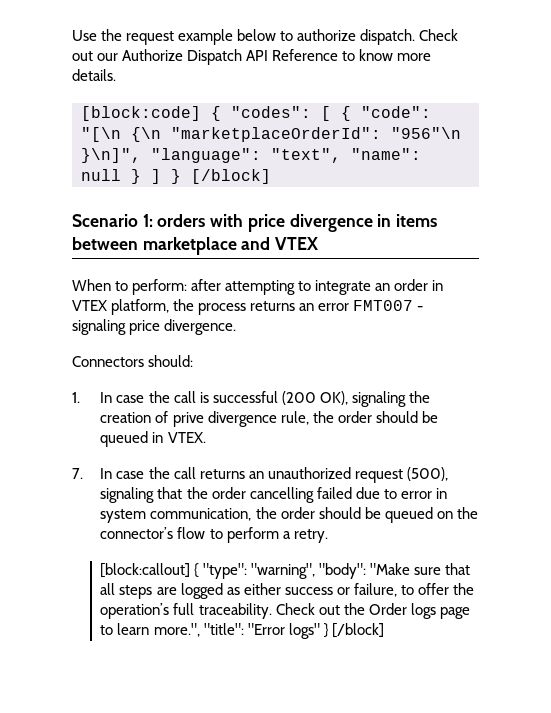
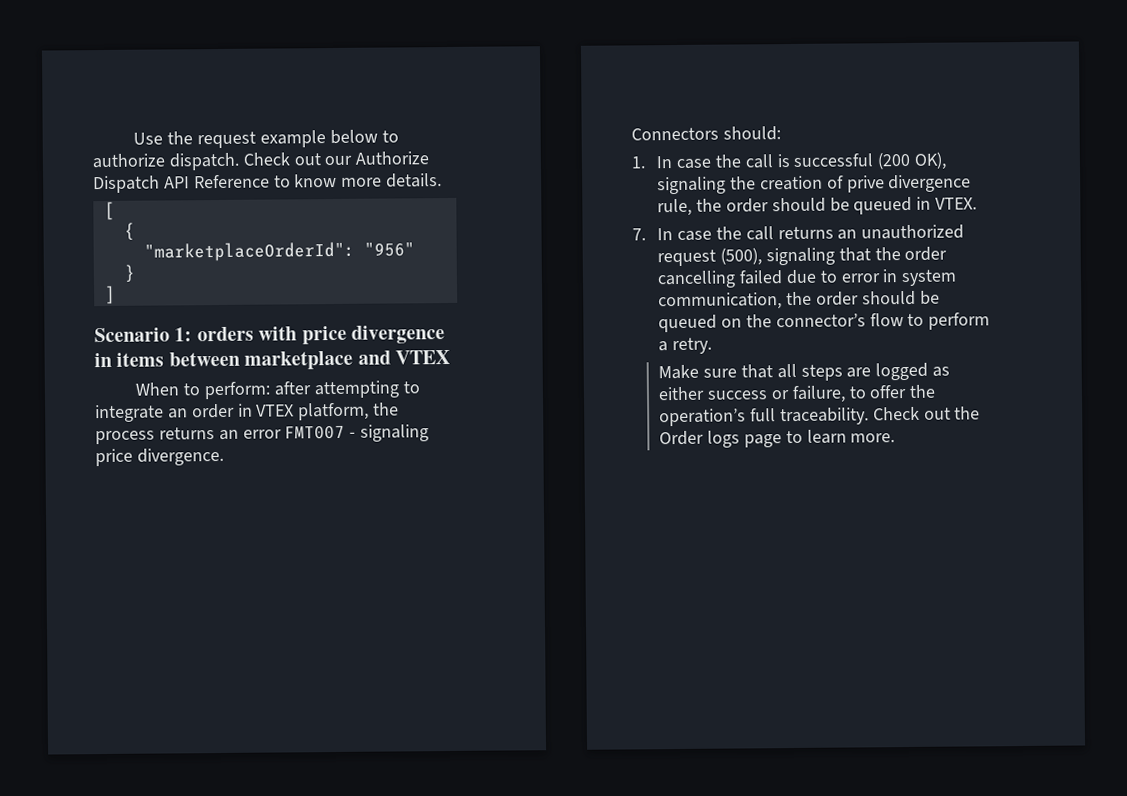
[81,106,431,121] [81,127,461,142] [81,148,421,163] [81,169,141,184] [block:code] { "codes": [ { "code": "[\n {\n "marketplaceOrderId": "956"\n }\n]", "language": "text", "name": null } -> [103,201,115,221] [123,222,135,241] [143,241,415,262] [123,264,135,283] [ // { // "marketplaceOrderId": "956" // } //
[171,169,271,184] } [/block] -> (116, 295) none
[100,563,410,579] [block:callout] { "type": "warning", "body": "Make -> [658,364,700,380] Make
[153,623,384,639] more.", "title": "Error logs" } [/block] -> [850,433,896,443] more.

